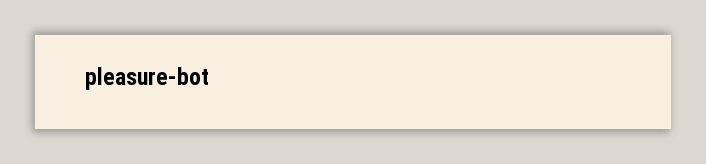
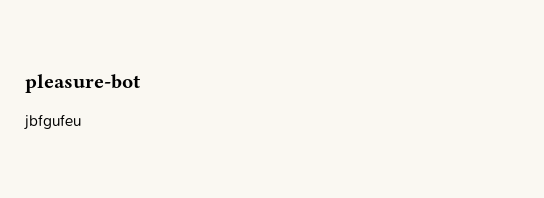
(209, 78) none -> [24,114,81,130] // jbfgufeu

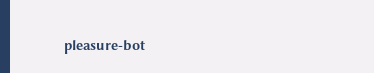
[24,114,81,130] // jbfgufeu -> (145, 47) none

